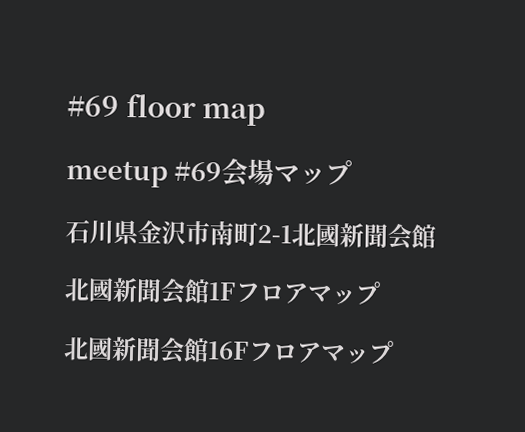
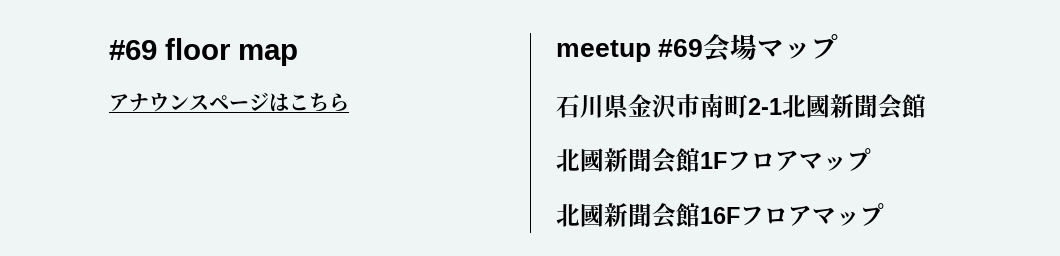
(267, 115) none -> [109,92,349,112] // アナウンスページはこちら

